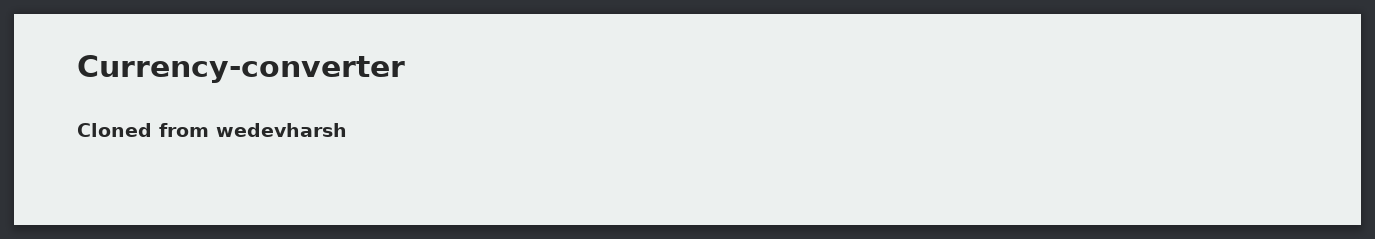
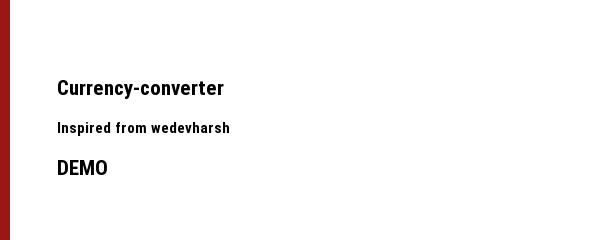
[77,123,152,137] Cloned -> [57,122,111,136] Inspired
(347, 130) none -> [57,160,108,175] // DEMO

